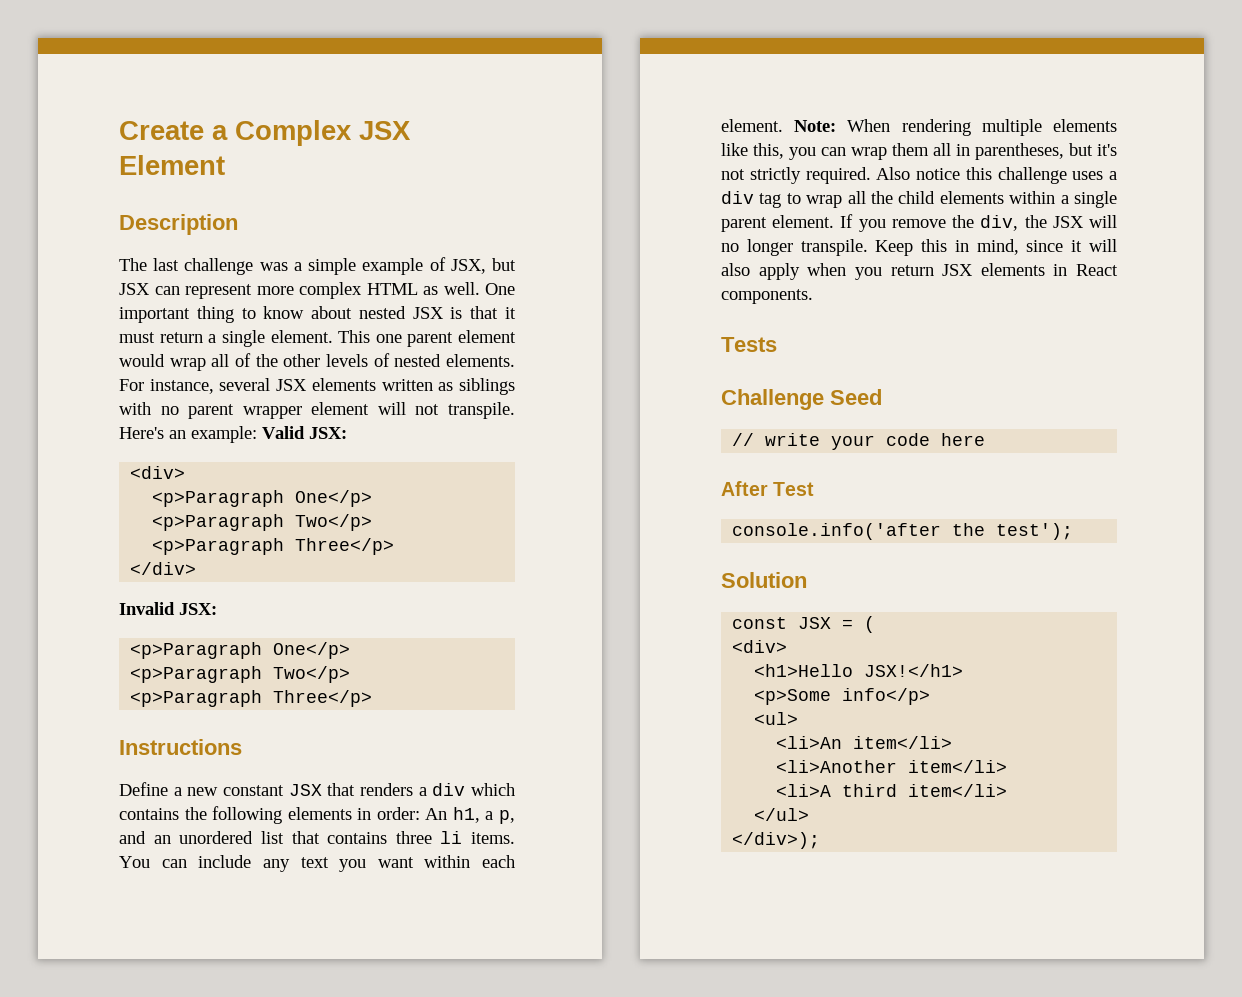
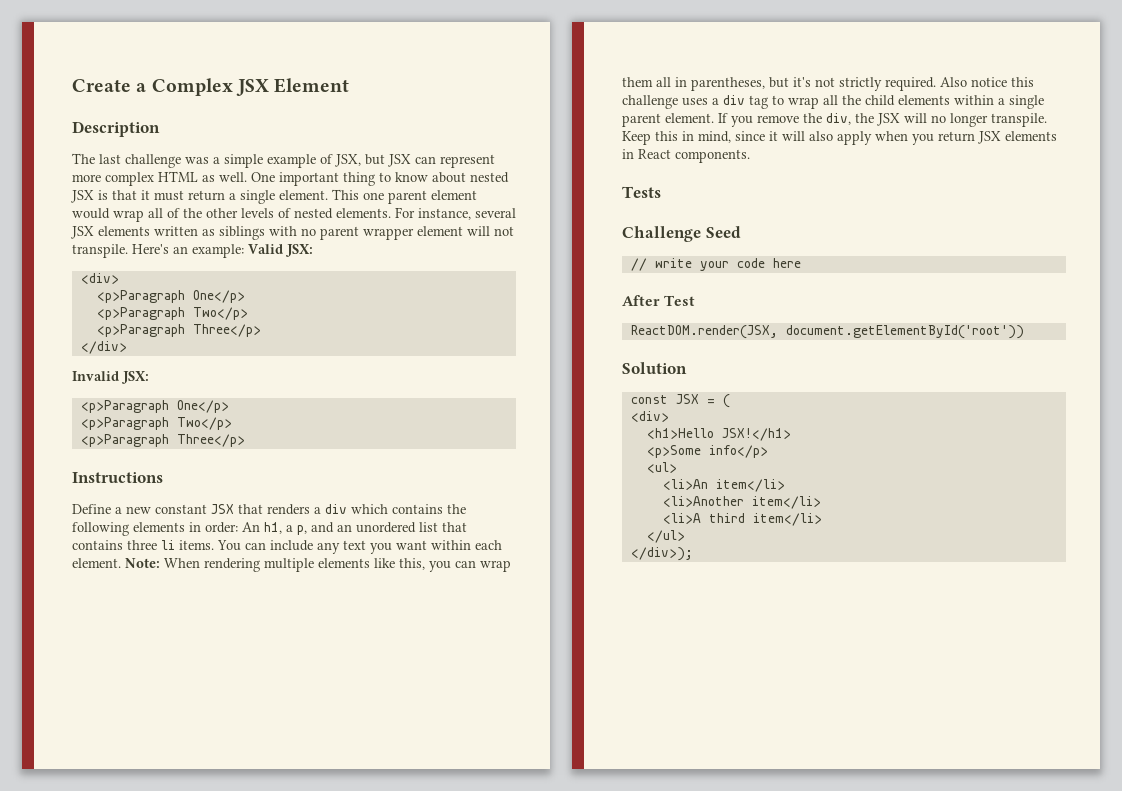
[732,523,1074,540] console.info('after the test'); -> [630,325,1024,339] ReactDOM.render(JSX, document.getElementById('root'))

